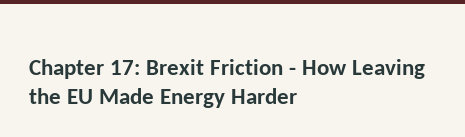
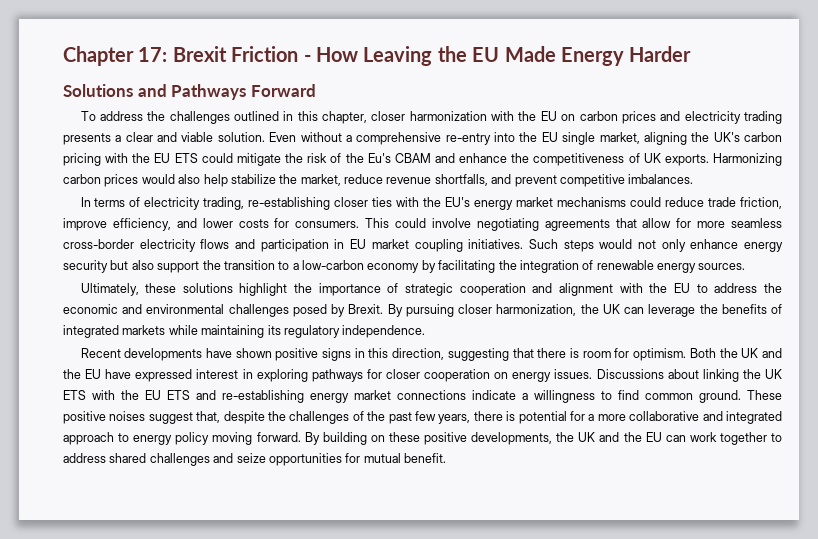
(298, 96) none -> [63,84,316,100] [80,111,783,124] [63,132,782,145] [63,153,782,166] [63,174,694,187] [80,197,782,210] [63,218,782,231] [63,239,783,252] [63,260,746,273] [80,283,782,296] [63,304,783,317] [63,325,426,338] [80,348,782,361] [63,369,782,382] [63,390,782,403] [63,411,782,424] [63,432,783,445] [63,453,446,466] // Solutions and Pathways Forward // To address the challenges outlined in this chapter, closer harmonization with the EU on carbon prices and electricity trading presents a clear and viable solution. Even without a comprehensive re-entry into the EU single market, aligning the UK's carbon pricing with the EU ETS could mitigate the risk of the Eu's CBAM and enhance the competitiveness of UK exports. Harmonizing carbon prices would also help stabilize the market, reduce revenue shortfalls, and prevent competitive imbalances. // In terms of electricity trading, re-establishing closer ties with the EU's energy market mechanisms could reduce trade friction, improve efficiency, and lower costs for consumers. This could involve negotiating agreements that allow for more seamless cross-border electricity flows and participation in EU market coupling initiatives. Such steps would not only enhance energy security but also support the transition to a low-carbon economy by facilitating the integration of renewable energy sources. // Ultimately, these solutions highlight the importance of strategic cooperation and alignment with the EU to address the economic and environmental challenges posed by Brexit. By pursuing closer harmonization, the UK can leverage the benefits of integrated markets while maintaining its regulatory independence. // Recent developments have shown positive signs in this direction, suggesting that there is room for optimism. Both the UK and the EU have expressed interest in exploring pathways for closer cooperation on energy issues. Discussions about linking the UK ETS with the EU ETS and re-establishing energy market connections indicate a willingness to find common ground. These positive noises suggest that, despite the challenges of the past few years, there is potential for a more collaborative and integrated approach to energy policy moving forward. By building on these positive developments, the UK and the EU can work together to address shared challenges and seize opportunities for mutual benefit.

